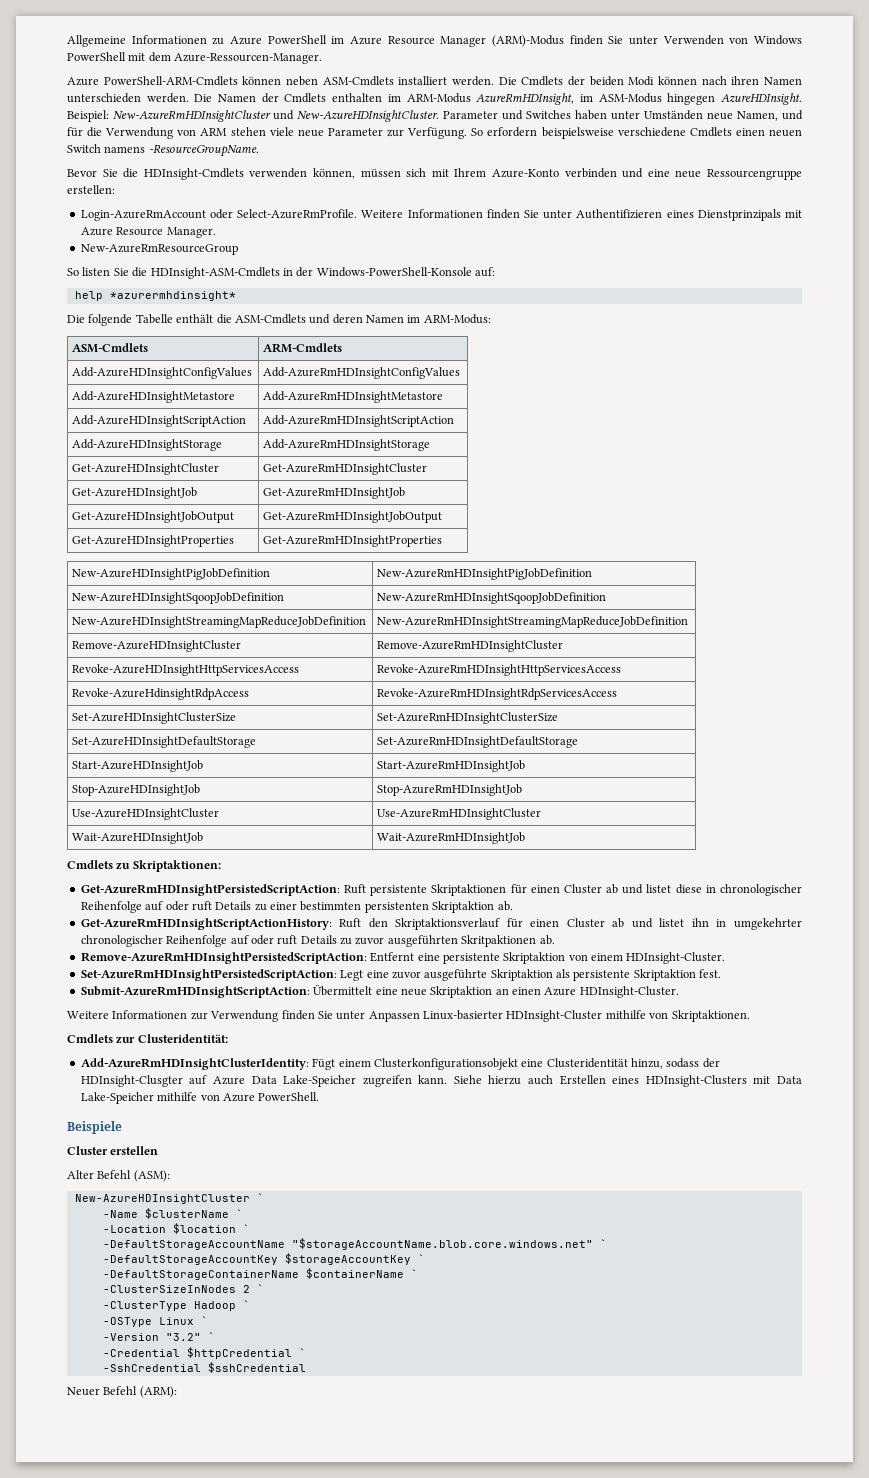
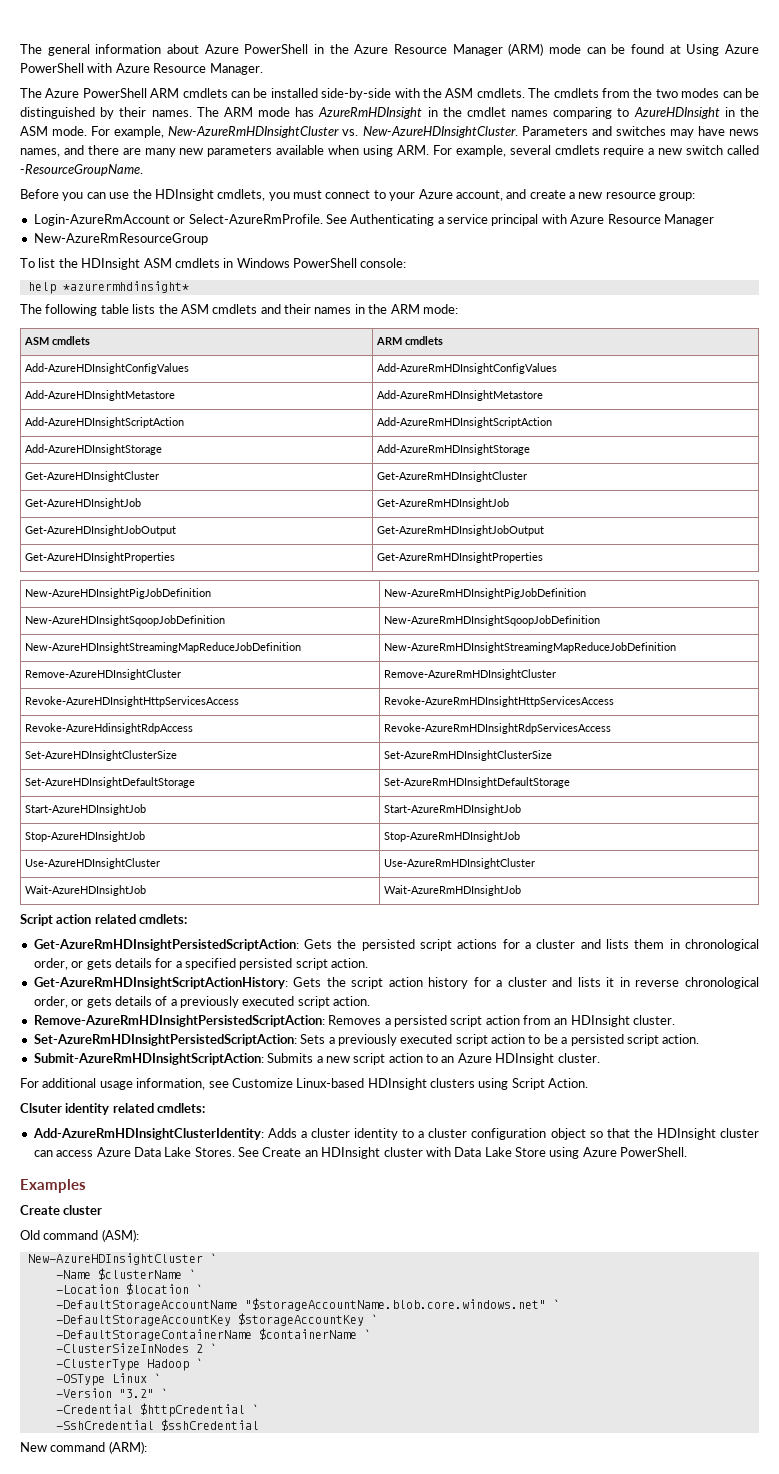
[67,35,802,47] [67,52,323,64] [67,76,802,86] [67,93,803,105] [67,110,803,122] [67,127,803,139] [67,144,259,157] [67,168,803,180] [67,185,115,194] [80,209,802,221] [80,227,216,238] [80,244,238,255] [67,267,495,279] [74,291,236,301] [67,314,491,326] [72,343,149,353] [263,343,343,353] Allgemeine Informationen zu Azure PowerShell im Azure Resource Manager (ARM)-Modus finden Sie unter Verwenden von Windows PowerShell mit dem Azure-Ressourcen-Manager. // Azure PowerShell-ARM-Cmdlets können neben ASM-Cmdlets installiert werden. Die Cmdlets der beiden Modi können nach ihren Namen unterschieden werden. Die Namen der Cmdlets enthalten im ARM-Modus AzureRmHDInsight, im ASM-Modus hingegen AzureHDInsight. Beispiel: New-AzureRmHDInsightCluster und New-AzureHDInsightCluster. Parameter und Switches haben unter Umständen neue Namen, und für die Verwendung von ARM stehen viele neue Parameter zur Verfügung. So erfordern beispielsweise verschiedene Cmdlets einen neuen Switch namens -ResourceGroupName. // Bevor Sie die HDInsight-Cmdlets verwenden können, müssen sich mit Ihrem Azure-Konto verbinden und eine neue Ressourcengruppe erstellen: // Login-AzureRmAccount oder Select-AzureRmProfile. Weitere Informationen finden Sie unter Authentifizieren eines Dienstprinzipals mit Azure Resource Manager. // New-AzureRmResourceGroup // So listen Sie die HDInsight-ASM-Cmdlets in der Windows-PowerShell-Konsole auf: // help *azurermhdinsight* // Die folgende Tabelle enthält die ASM-Cmdlets und deren Namen im ARM-Modus: // ASM-Cmdlets | ARM-Cmdlets -> [20,43,759,56] [20,63,263,75] [20,88,759,100] [20,107,759,119] [20,126,760,138] [20,145,760,157] [20,164,143,176] [20,189,696,201] [33,214,714,226] [33,233,208,245] [20,258,407,270] [27,281,189,294] [20,304,458,316] [24,336,91,345] [376,336,444,345] The general information about Azure PowerShell in the Azure Resource Manager (ARM) mode can be found at Using Azure PowerShell with Azure Resource Manager. // The Azure PowerShell ARM cmdlets can be installed side-by-side with the ASM cmdlets. The cmdlets from the two modes can be distinguished by their names. The ARM mode has AzureRmHDInsight in the cmdlet names comparing to AzureHDInsight in the ASM mode. For example, New-AzureRmHDInsightCluster vs. New-AzureHDInsightCluster. Parameters and switches may have news names, and there are many new parameters available when using ARM. For example, several cmdlets require a new switch called -ResourceGroupName. // Before you can use the HDInsight cmdlets, you must connect to your Azure account, and create a new resource group: // Login-AzureRmAccount or Select-AzureRmProfile. See Authenticating a service principal with Azure Resource Manager // New-AzureRmResourceGroup // To list the HDInsight ASM cmdlets in Windows PowerShell console: // help *azurermhdinsight* // The following table lists the ASM cmdlets and their names in the ARM mode: // ASM cmdlets | ARM cmdlets
[67,860,221,872] [80,884,802,896] [80,901,513,913] [80,918,803,930] [80,935,555,947] [80,952,726,964] [80,969,722,981] [80,985,679,998] [67,1010,750,1022] [67,1034,228,1044] [80,1058,720,1070] [80,1075,802,1087] [80,1092,320,1104] [67,1121,122,1134] [67,1146,159,1155] [67,1170,132,1179] Cmdlets zu Skriptaktionen: // Get-AzureRmHDInsightPersistedScriptAction: Ruft persistente Skriptaktionen für einen Cluster ab und listet diese in chronologischer Reihenfolge auf oder ruft Details zu einer bestimmten persistenten Skriptaktion ab. // Get-AzureRmHDInsightScriptActionHistory: Ruft den Skriptaktionsverlauf für einen Cluster ab und listet ihn in umgekehrter chronologischer Reihenfolge auf oder ruft Details zu zuvor ausgeführten Skritpaktionen ab. // Remove-AzureRmHDInsightPersistedScriptAction: Entfernt eine persistente Skriptaktion von einem HDInsight-Cluster. // Set-AzureRmHDInsightPersistedScriptAction: Legt eine zuvor ausgeführte Skriptaktion als persistente Skriptaktion fest. // Submit-AzureRmHDInsightScriptAction: Übermittelt eine neue Skriptaktion an einen Azure HDInsight-Cluster. // Weitere Informationen zur Verwendung finden Sie unter Anpassen Linux-basierter HDInsight-Cluster mithilfe von Skriptaktionen. // Cmdlets zur Clusteridentität: // Add-AzureRmHDInsightClusterIdentity: Fügt einem Clusterkonfigurationsobjekt eine Clusteridentität hinzu, sodass der HDInsight-Clusgter auf Azure Data Lake-Speicher zugreifen kann. Siehe hierzu auch Erstellen eines HDInsight-Clusters mit Data Lake-Speicher mithilfe von Azure PowerShell. // Beispiele // Cluster erstellen // Alter Befehl -> [20,914,188,926] [33,939,760,951] [33,958,369,970] [33,977,759,989] [33,996,371,1008] [33,1015,676,1027] [33,1034,700,1046] [33,1053,600,1065] [20,1078,589,1090] [20,1103,206,1115] [32,1128,759,1140] [33,1147,688,1159] [20,1179,86,1193] [20,1205,103,1215] [20,1230,99,1240] Script action related cmdlets: // Get-AzureRmHDInsightPersistedScriptAction: Gets the persisted script actions for a cluster and lists them in chronological order, or gets details for a specified persisted script action. // Get-AzureRmHDInsightScriptActionHistory: Gets the script action history for a cluster and lists it in reverse chronological order, or gets details of a previously executed script action. // Remove-AzureRmHDInsightPersistedScriptAction: Removes a persisted script action from an HDInsight cluster. // Set-AzureRmHDInsightPersistedScriptAction: Sets a previously executed script action to be a persisted script action. // Submit-AzureRmHDInsightScriptAction: Submits a new script action to an Azure HDInsight cluster. // For additional usage information, see Customize Linux-based HDInsight clusters using Script Action. // Clsuter identity related cmdlets: // Add-AzureRmHDInsightClusterIdentity: Adds a cluster identity to a cluster configuration object so that the HDInsight cluster can access Azure Data Lake Stores. See Create an HDInsight cluster with Data Lake Store using Azure PowerShell. // Examples // Create cluster // Old command
[67,1386,138,1396] Neuer Befehl -> [20,1442,106,1452] New command

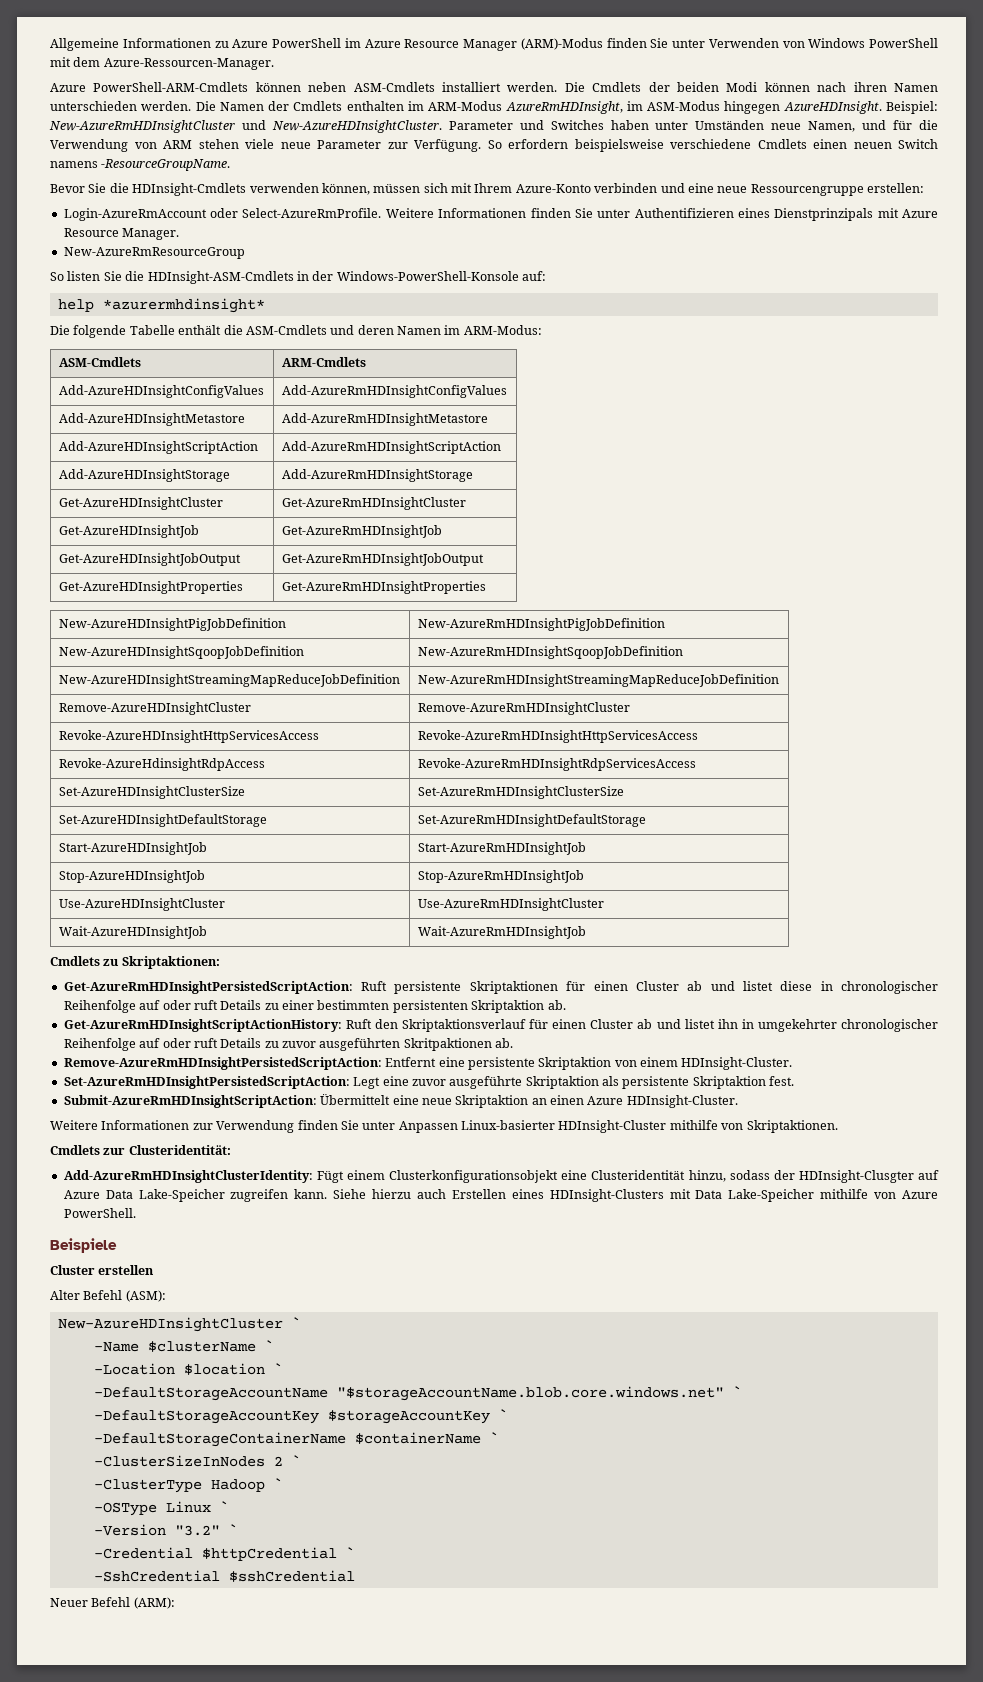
[20,43,759,56] [20,63,263,75] [20,88,759,100] [20,107,759,119] [20,126,760,138] [20,145,760,157] [20,164,143,176] [20,189,696,201] [33,214,714,226] [33,233,208,245] [20,258,407,270] [27,281,189,294] [20,304,458,316] [24,336,91,345] [376,336,444,345] The general information about Azure PowerShell in the Azure Resource Manager (ARM) mode can be found at Using Azure PowerShell with Azure Resource Manager. // The Azure PowerShell ARM cmdlets can be installed side-by-side with the ASM cmdlets. The cmdlets from the two modes can be distinguished by their names. The ARM mode has AzureRmHDInsight in the cmdlet names comparing to AzureHDInsight in the ASM mode. For example, New-AzureRmHDInsightCluster vs. New-AzureHDInsightCluster. Parameters and switches may have news names, and there are many new parameters available when using ARM. For example, several cmdlets require a new switch called -ResourceGroupName. // Before you can use the HDInsight cmdlets, you must connect to your Azure account, and create a new resource group: // Login-AzureRmAccount or Select-AzureRmProfile. See Authenticating a service principal with Azure Resource Manager // New-AzureRmResourceGroup // To list the HDInsight ASM cmdlets in Windows PowerShell console: // help *azurermhdinsight* // The following table lists the ASM cmdlets and their names in the ARM mode: // ASM cmdlets | ARM cmdlets -> [50,38,938,51] [50,57,274,70] [50,82,938,92] [50,101,939,114] [49,120,938,133] [50,139,938,152] [50,159,231,171] [50,183,924,196] [63,208,938,221] [63,228,180,240] [63,247,245,259] [50,271,546,284] [57,298,265,313] [50,325,542,338] [58,357,141,367] [281,357,366,367] Allgemeine Informationen zu Azure PowerShell im Azure Resource Manager (ARM)-Modus finden Sie unter Verwenden von Windows PowerShell mit dem Azure-Ressourcen-Manager. // Azure PowerShell-ARM-Cmdlets können neben ASM-Cmdlets installiert werden. Die Cmdlets der beiden Modi können nach ihren Namen unterschieden werden. Die Namen der Cmdlets enthalten im ARM-Modus AzureRmHDInsight, im ASM-Modus hingegen AzureHDInsight. Beispiel: New-AzureRmHDInsightCluster und New-AzureHDInsightCluster. Parameter und Switches haben unter Umständen neue Namen, und für die Verwendung von ARM stehen viele neue Parameter zur Verfügung. So erfordern beispielsweise verschiedene Cmdlets einen neuen Switch namens -ResourceGroupName. // Bevor Sie die HDInsight-Cmdlets verwenden können, müssen sich mit Ihrem Azure-Konto verbinden und eine neue Ressourcengruppe erstellen: // Login-AzureRmAccount oder Select-AzureRmProfile. Weitere Informationen finden Sie unter Authentifizieren eines Dienstprinzipals mit Azure Resource Manager. // New-AzureRmResourceGroup // So listen Sie die HDInsight-ASM-Cmdlets in der Windows-PowerShell-Konsole auf: // help *azurermhdinsight* // Die folgende Tabelle enthält die ASM-Cmdlets und deren Namen im ARM-Modus: // ASM-Cmdlets | ARM-Cmdlets
[20,914,188,926] [33,939,760,951] [33,958,369,970] [33,977,759,989] [33,996,371,1008] [33,1015,676,1027] [33,1034,700,1046] [33,1053,600,1065] [20,1078,589,1090] [20,1103,206,1115] [32,1128,759,1140] [33,1147,688,1159] [20,1179,86,1193] [20,1205,103,1215] [20,1230,99,1240] Script action related cmdlets: // Get-AzureRmHDInsightPersistedScriptAction: Gets the persisted script actions for a cluster and lists them in chronological order, or gets details for a specified persisted script action. // Get-AzureRmHDInsightScriptActionHistory: Gets the script action history for a cluster and lists it in reverse chronological order, or gets details of a previously executed script action. // Remove-AzureRmHDInsightPersistedScriptAction: Removes a persisted script action from an HDInsight cluster. // Set-AzureRmHDInsightPersistedScriptAction: Sets a previously executed script action to be a persisted script action. // Submit-AzureRmHDInsightScriptAction: Submits a new script action to an Azure HDInsight cluster. // For additional usage information, see Customize Linux-based HDInsight clusters using Script Action. // Clsuter identity related cmdlets: // Add-AzureRmHDInsightClusterIdentity: Adds a cluster identity to a cluster configuration object so that the HDInsight cluster can access Azure Data Lake Stores. See Create an HDInsight cluster with Data Lake Store using Azure PowerShell. // Examples // Create cluster // Old command -> [50,956,220,969] [63,981,938,994] [63,1000,566,1013] [63,1019,938,1032] [63,1038,514,1051] [63,1057,793,1070] [63,1076,795,1089] [63,1094,738,1108] [50,1120,838,1133] [50,1145,231,1155] [63,1170,939,1183] [63,1189,938,1202] [63,1208,136,1218] [50,1238,117,1253] [50,1265,155,1275] [50,1290,123,1300] Cmdlets zu Skriptaktionen: // Get-AzureRmHDInsightPersistedScriptAction: Ruft persistente Skriptaktionen für einen Cluster ab und listet diese in chronologischer Reihenfolge auf oder ruft Details zu einer bestimmten persistenten Skriptaktion ab. // Get-AzureRmHDInsightScriptActionHistory: Ruft den Skriptaktionsverlauf für einen Cluster ab und listet ihn in umgekehrter chronologischer Reihenfolge auf oder ruft Details zu zuvor ausgeführten Skritpaktionen ab. // Remove-AzureRmHDInsightPersistedScriptAction: Entfernt eine persistente Skriptaktion von einem HDInsight-Cluster. // Set-AzureRmHDInsightPersistedScriptAction: Legt eine zuvor ausgeführte Skriptaktion als persistente Skriptaktion fest. // Submit-AzureRmHDInsightScriptAction: Übermittelt eine neue Skriptaktion an einen Azure HDInsight-Cluster. // Weitere Informationen zur Verwendung finden Sie unter Anpassen Linux-basierter HDInsight-Cluster mithilfe von Skriptaktionen. // Cmdlets zur Clusteridentität: // Add-AzureRmHDInsightClusterIdentity: Fügt einem Clusterkonfigurationsobjekt eine Clusteridentität hinzu, sodass der HDInsight-Clusgter auf Azure Data Lake-Speicher zugreifen kann. Siehe hierzu auch Erstellen eines HDInsight-Clusters mit Data Lake-Speicher mithilfe von Azure PowerShell. // Beispiele // Cluster erstellen // Alter Befehl
[20,1442,106,1452] New command -> [50,1597,131,1607] Neuer Befehl

